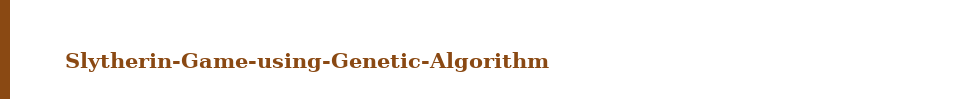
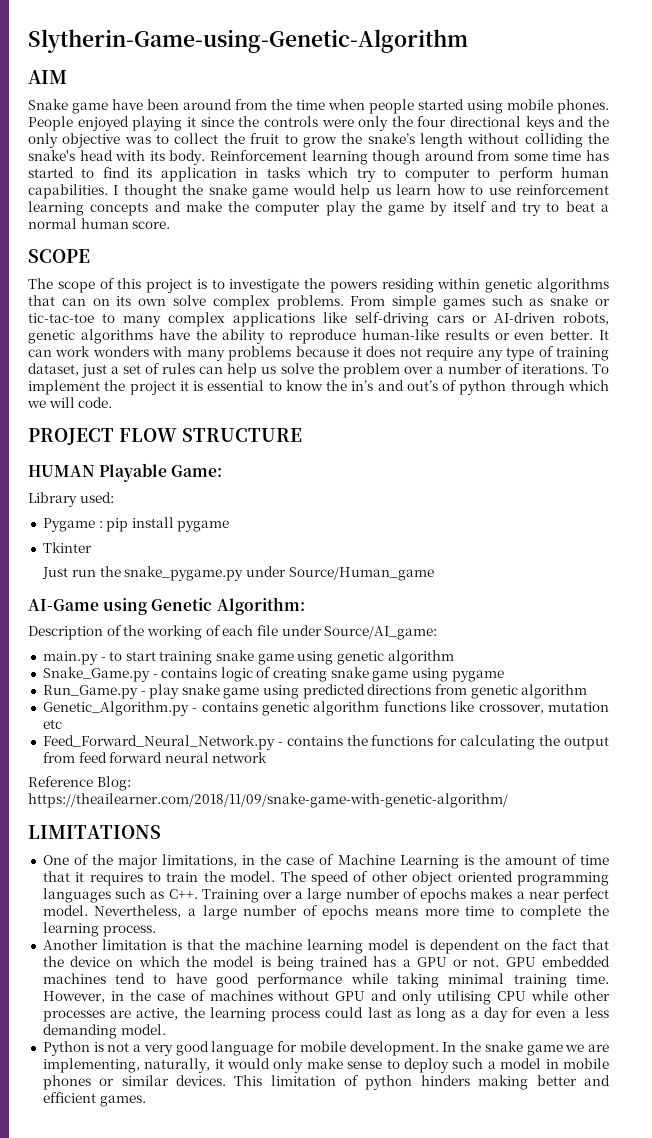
(549, 62) none -> [28,70,67,84] [28,99,609,114] [28,116,609,131] [28,133,609,148] [28,150,609,165] [28,167,609,182] [28,184,609,199] [28,201,609,216] [28,218,171,229] [28,249,90,263] [28,278,609,293] [28,295,610,310] [28,312,609,327] [28,329,609,344] [28,346,610,361] [28,363,609,378] [28,380,609,395] [27,397,113,408] [28,428,302,445] [28,463,223,482] [28,492,114,507] [42,517,230,532] [42,542,92,553] [42,566,434,581] [28,597,305,615] [28,625,438,640] [42,650,454,665] [42,667,504,682] [42,684,588,699] [42,701,609,716] [42,719,62,729] [42,735,609,750] [42,752,268,763] [28,776,131,791] [28,793,508,808] [28,825,161,839] [42,854,609,869] [42,871,609,886] [42,888,610,903] [42,905,609,920] [42,922,156,937] [42,939,609,954] [42,956,610,971] [42,973,609,988] [42,990,610,1005] [42,1007,609,1022] [42,1024,166,1039] [42,1041,610,1056] [42,1058,609,1073] [42,1075,610,1090] [42,1092,146,1107] // AIM // Snake game have been around from the time when people started using mobile phones. People enjoyed playing it since the controls were only the four directional keys and the only objective was to collect the fruit to grow the snake’s length without colliding the snake's head with its body. Reinforcement learning though around from some time has started to find its application in tasks which try to computer to perform human capabilities. I thought the snake game would help us learn how to use reinforcement learning concepts and make the computer play the game by itself and try to beat a normal human score. // SCOPE // The scope of this project is to investigate the powers residing within genetic algorithms that can on its own solve complex problems. From simple games such as snake or tic-tac-toe to many complex applications like self-driving cars or AI-driven robots, genetic algorithms have the ability to reproduce human-like results or even better. It can work wonders with many problems because it does not require any type of training dataset, just a set of rules can help us solve the problem over a number of iterations. To implement the project it is essential to know the in’s and out’s of python through which we will code. // PROJECT FLOW STRUCTURE // HUMAN Playable Game: // Library used: // Pygame : pip install pygame // Tkinter // Just run the snake_pygame.py under Source/Human_game // AI-Game using Genetic Algorithm: // Description of the working of each file under Source/AI_game: // main.py - to start training snake game using genetic algorithm // Snake_Game.py - contains logic of creating snake game using pygame // Run_Game.py - play snake game using predicted directions from genetic algorithm // Genetic_Algorithm.py - contains genetic algorithm functions like crossover, mutation etc // Feed_Forward_Neural_Network.py - contains the functions for calculating the output from feed forward neural network // Reference Blog: https://theailearner.com/2018/11/09/snake-game-with-genetic-algorithm/ // LIMITATIONS // One of the major limitations, in the case of Machine Learning is the amount of time that it requires to train the model. The speed of other object oriented programming languages such as C++. Training over a large number of epochs makes a near perfect model. Nevertheless, a large number of epochs means more time to complete the learning process. // Another limitation is that the machine learning model is dependent on the fact that the device on which the model is being trained has a GPU or not. GPU embedded machines tend to have good performance while taking minimal training time. However, in the case of machines without GPU and only utilising CPU while other processes are active, the learning process could last as long as a day for even a less demanding model. // Python is not a very good language for mobile development. In the snake game we are implementing, naturally, it would only make sense to deploy such a model in mobile phones or similar devices. This limitation of python hinders making better and efficient games.

